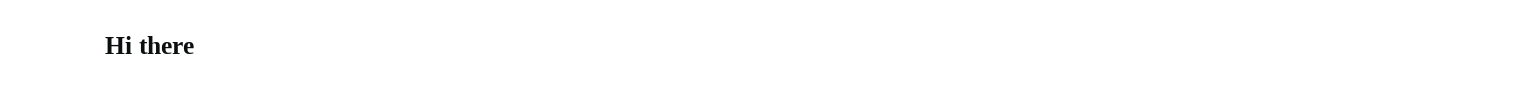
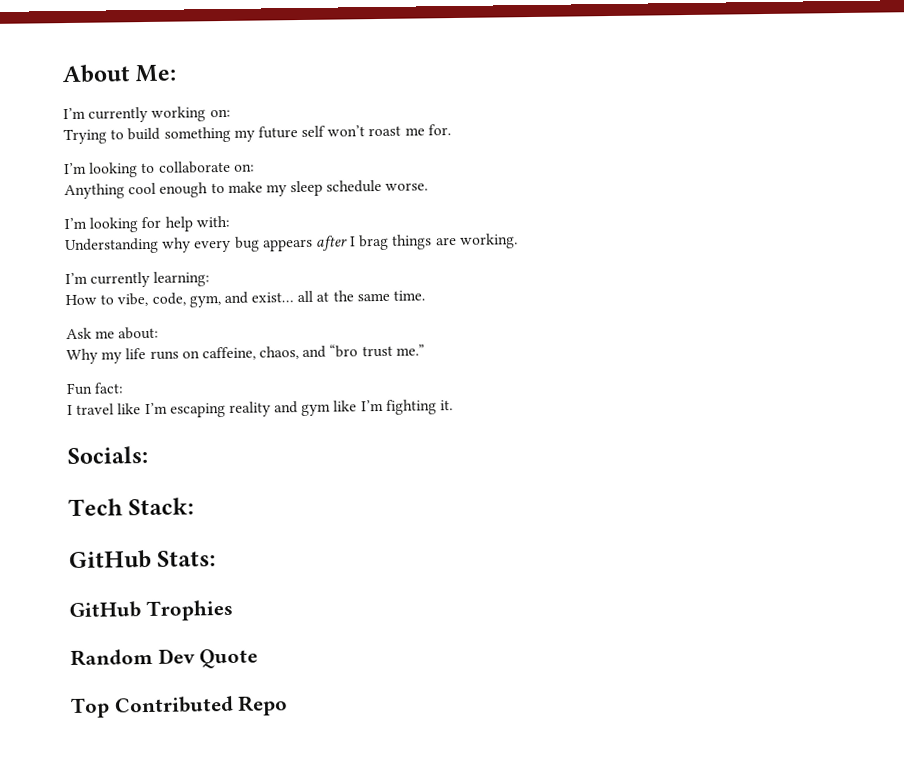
[105,36,194,54] Hi there -> [62,64,178,84] [63,106,231,123] [63,124,451,145] [64,160,255,178] [64,179,429,200] [64,215,230,233] [65,233,518,255] [65,271,211,288] [65,290,426,308] [66,326,160,340] [66,344,425,365] [66,382,125,396] [67,399,454,418] [67,445,148,465] [68,497,195,517] [69,549,217,570] [69,599,233,622] [70,648,259,669] [70,695,289,719] About Me: // I’m currently working on: // Trying to build something my future self won’t roast me for. // I’m looking to collaborate on: // Anything cool enough to make my sleep schedule worse. // I’m looking for help with: // Understanding why every bug appears after I brag things are working. // I’m currently learning: // How to vibe, code, gym, and exist… all at the same time. // Ask me about: // Why my life runs on caffeine, chaos, and “bro trust me.” // Fun fact: // I travel like I’m escaping reality and gym like I’m fighting it. // Socials: // Tech Stack: // GitHub Stats: // GitHub Trophies // Random Dev Quote // Top Contributed Repo

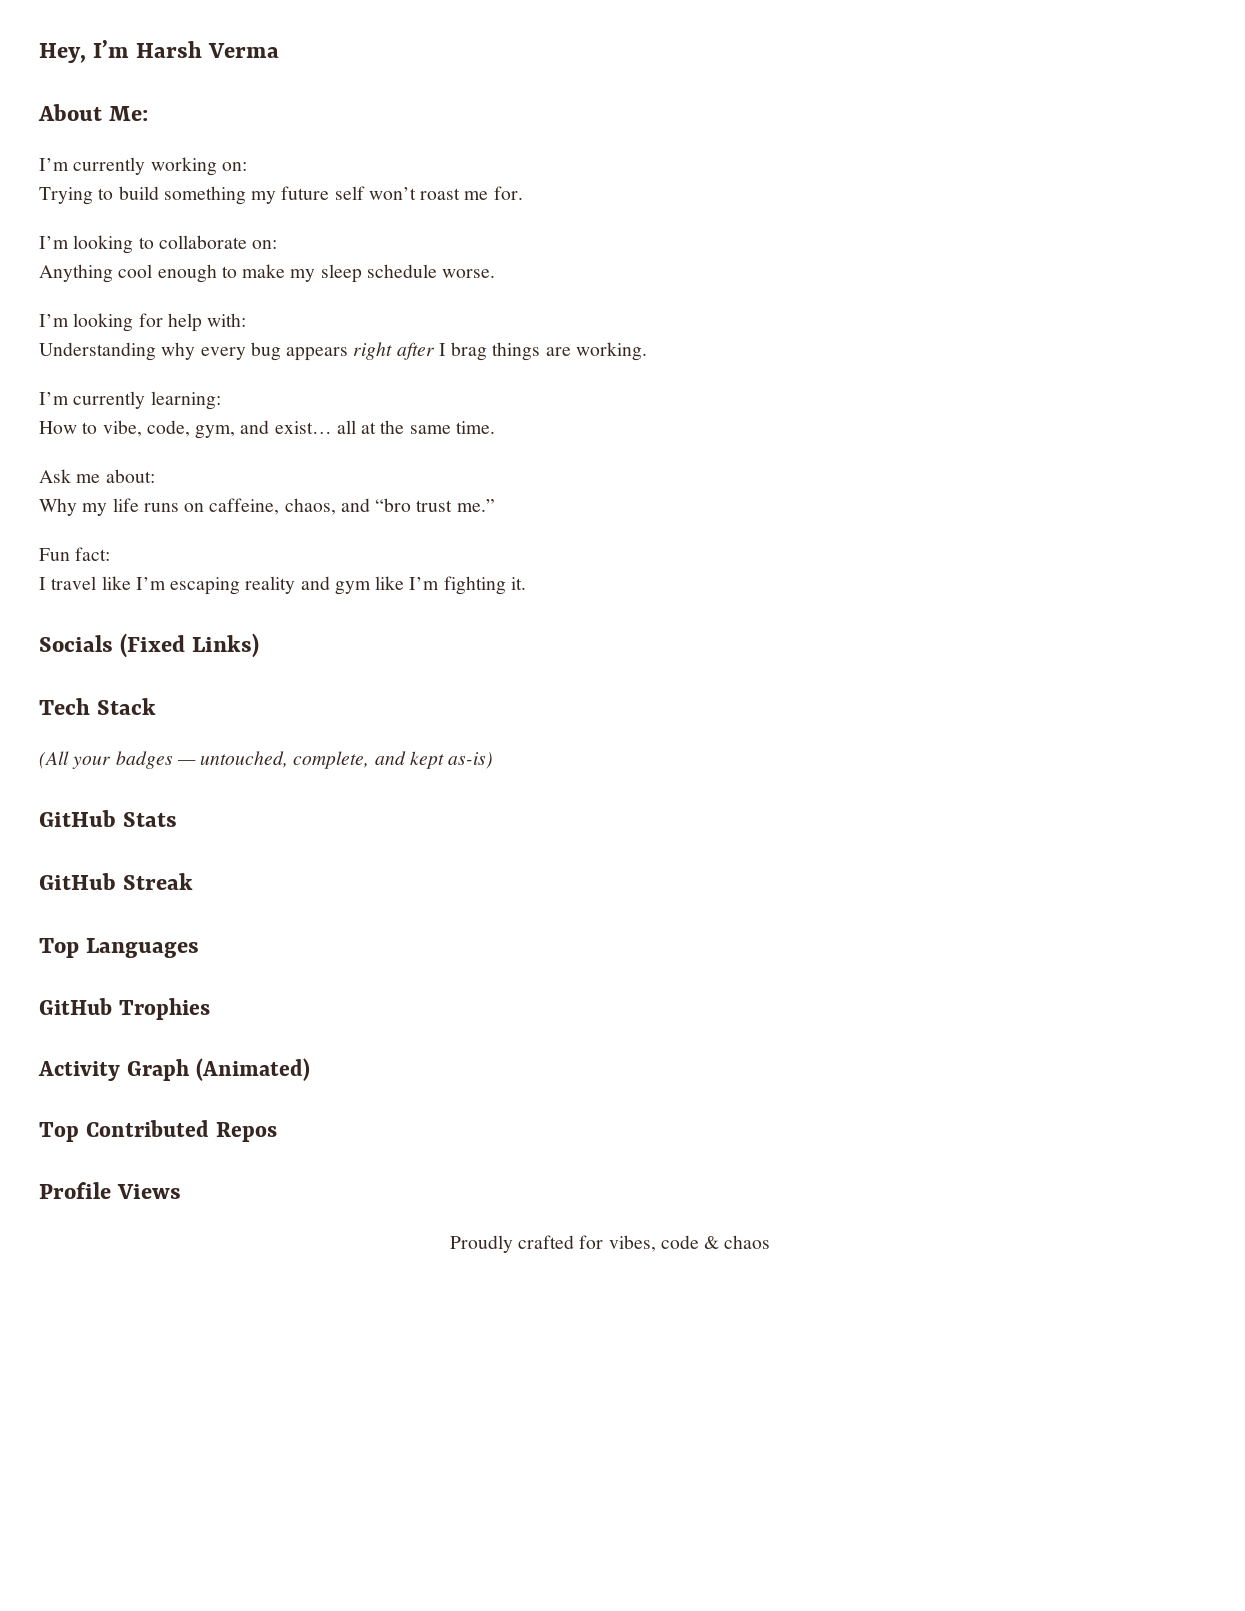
(62, 74) none -> [39,40,280,63] Hey, I’m Harsh Verma //
(313, 245) none -> [353,342,393,360] right
[67,445,148,465] [68,497,195,517] [69,549,217,570] Socials: // Tech Stack: // GitHub Stats: -> [39,633,260,658] [39,698,157,715] [39,751,494,769] [39,810,178,827] [39,873,194,890] [39,938,200,958] Socials (Fixed Links) // Tech Stack // (All your badges — untouched, complete, and kept as-is) // GitHub Stats // GitHub Streak // Top Languages
[70,648,259,669] Random Dev Quote -> [38,1058,310,1081] Activity Graph (Animated)
[237,695,289,716] Repo -> [215,1122,277,1142] [39,1182,182,1199] [449,1235,771,1253] Repos // Profile Views // Proudly crafted for vibes, code & chaos

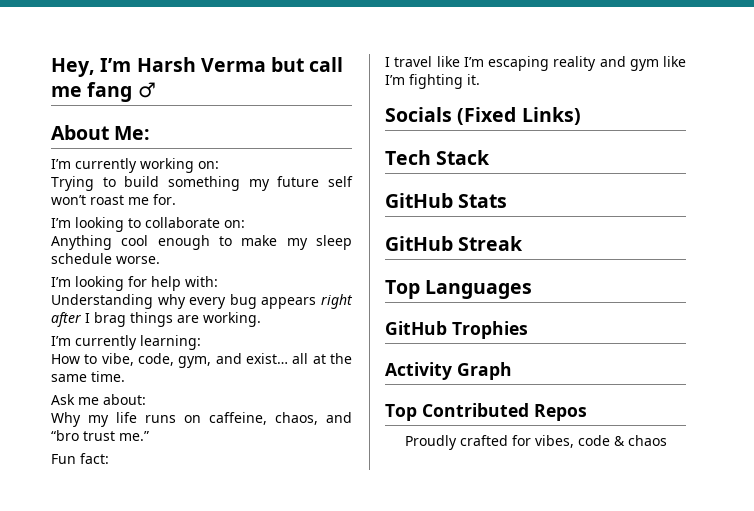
(280, 50) none -> [271,57,344,72] [51,82,156,102] but call me fang ♂
[39,751,494,769] // (All your badges — untouched, complete, and kept as-is) -> (491, 157) none
[195,1058,310,1081] (Animated) -> (512, 371) none
[39,1182,182,1199] // Profile Views -> (587, 412) none

